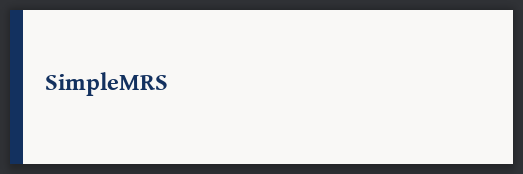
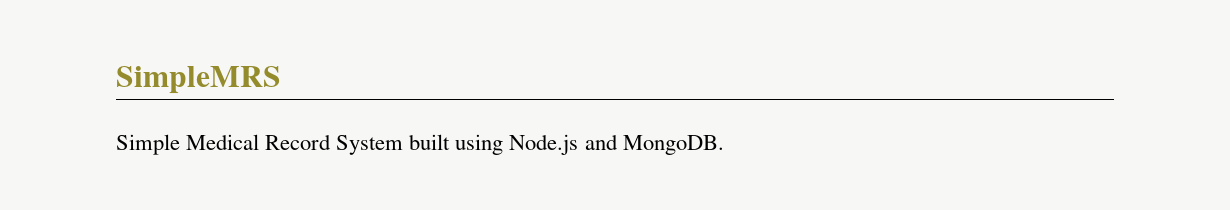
(168, 84) none -> [116,134,724,155] // Simple Medical Record System built using Node.js and MongoDB.

